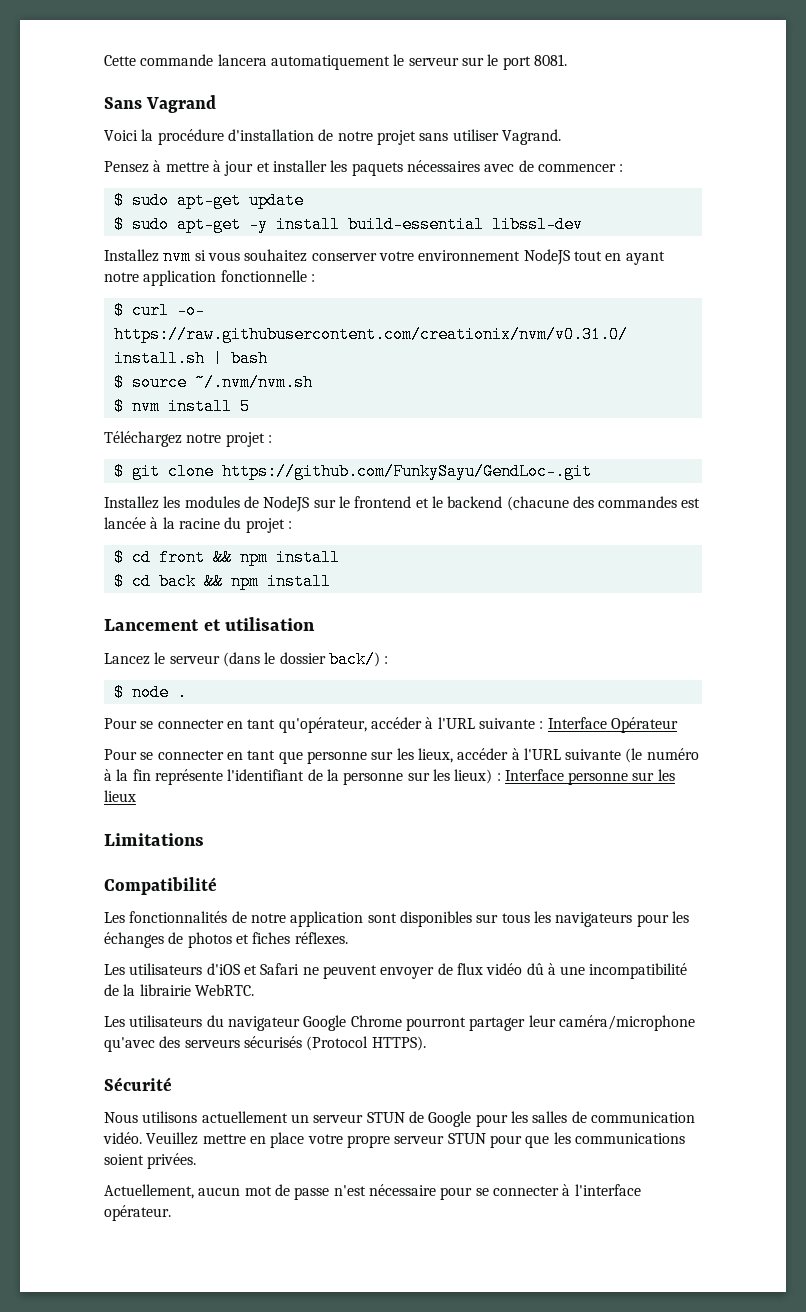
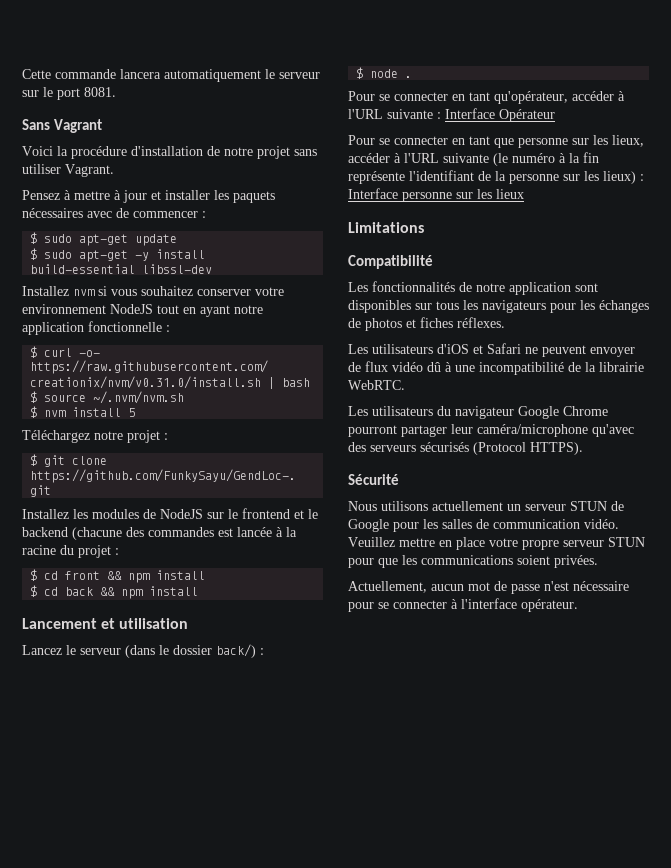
[146,95,217,113] Vagrand -> [53,119,102,133] Vagrant
[501,129,561,145] Vagrand. -> [65,164,114,177] Vagrant.

